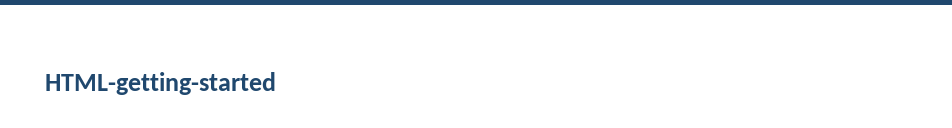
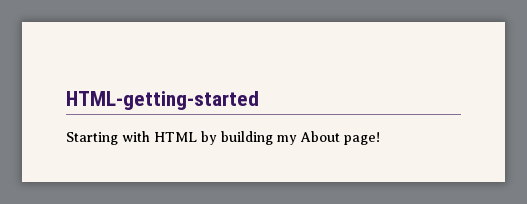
(276, 83) none -> [66,131,380,145] // Starting with HTML by building my About page!

